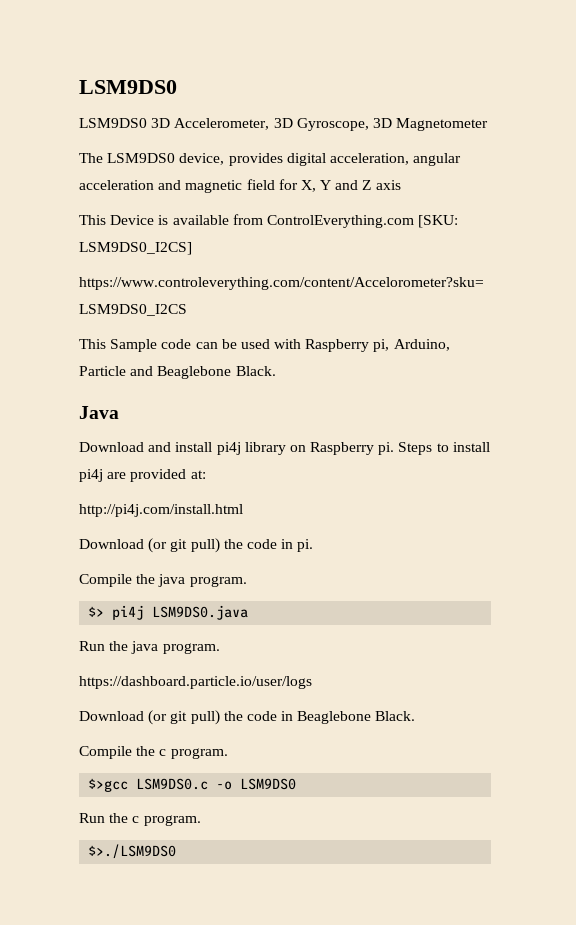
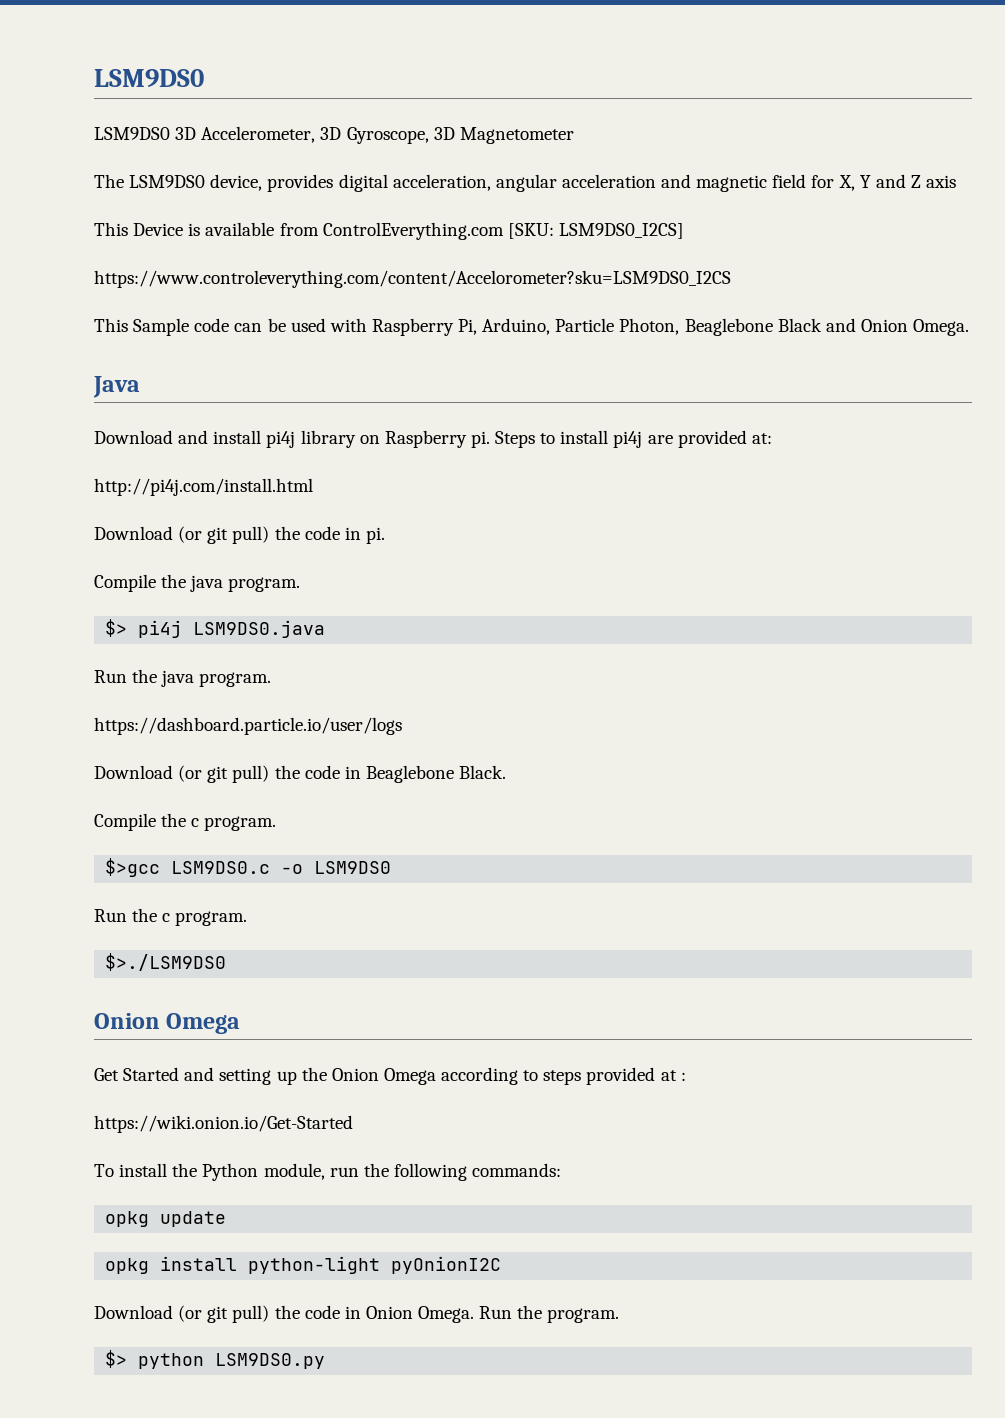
[373,339,390,352] pi, -> [458,319,478,335] Pi,
[130,366,276,379] and Beaglebone Black. -> [619,318,970,336] Photon, Beaglebone Black and Onion Omega.
(177, 851) none -> [94,1013,241,1034] [94,1067,686,1085] [94,1115,353,1133] [94,1163,562,1181] [105,1211,227,1227] [105,1256,502,1274] [94,1305,620,1323] [105,1350,326,1369] // Onion Omega // Get Started and setting up the Onion Omega according to steps provided at : // https://wiki.onion.io/Get-Started // To install the Python module, run the following commands: // opkg update // opkg install python-light pyOnionI2C // Download (or git pull) the code in Onion Omega. Run the program. // $> python LSM9DS0.py

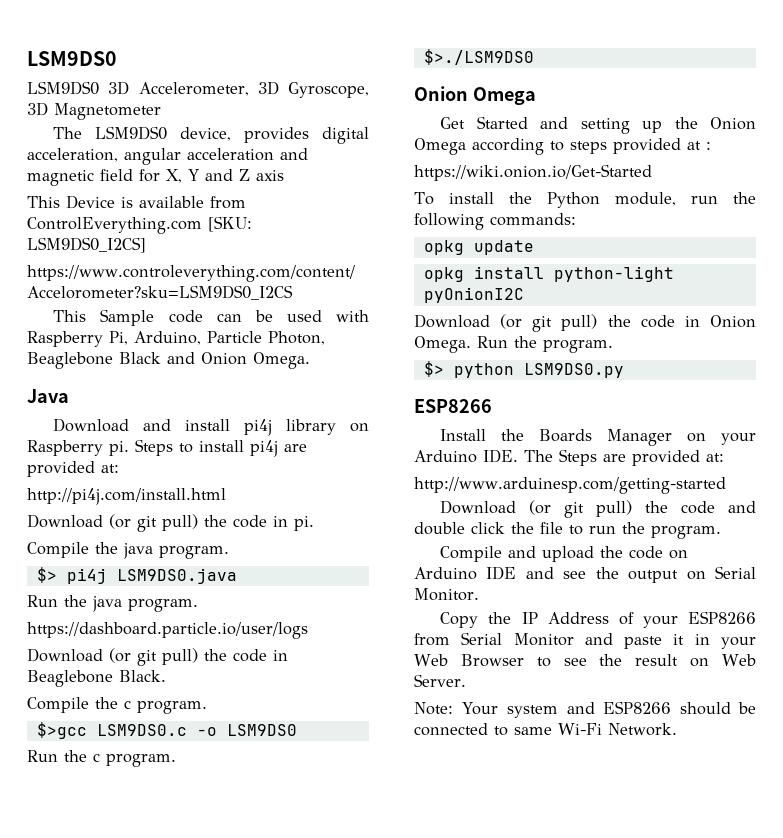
(326, 1361) none -> [414,399,492,413] [440,429,756,446] [414,449,724,466] [414,477,726,494] [440,500,756,518] [414,522,721,539] [440,546,689,562] [414,566,756,583] [414,588,479,601] [440,611,756,628] [414,632,756,649] [414,654,757,667] [414,674,466,687] [414,701,756,718] [414,723,677,736] // ESP8266 // Install the Boards Manager on your Arduino IDE. The Steps are provided at: // http://www.arduinesp.com/getting-started // Download (or git pull) the code and double click the file to run the program. // Compile and upload the code on Arduino IDE and see the output on Serial Monitor. // Copy the IP Address of your ESP8266 from Serial Monitor and paste it in your Web Browser to see the result on Web Server. // Note: Your system and ESP8266 should be connected to same Wi-Fi Network.

